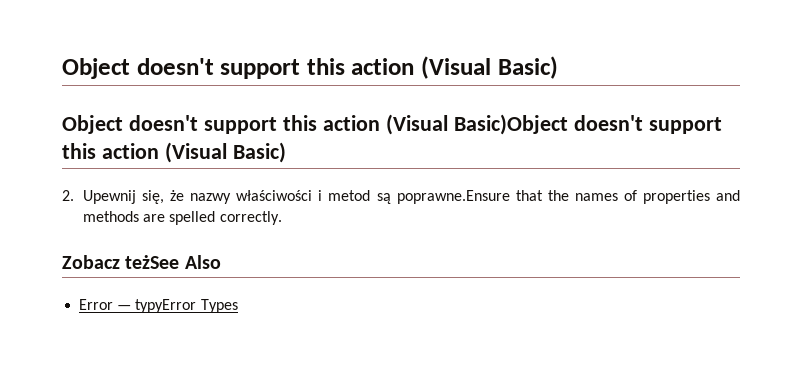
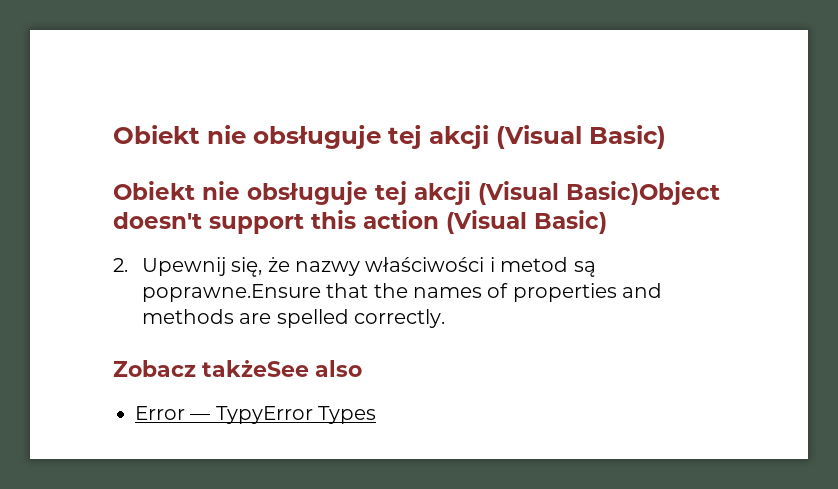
[62,56,558,79] [62,115,380,134] Object doesn't support this action (Visual Basic) // Object doesn't support this action -> [113,125,666,149] [113,181,471,205] Obiekt nie obsługuje tej akcji (Visual Basic) // Obiekt nie obsługuje tej akcji
[125,255,221,269] teżSee Also -> [202,360,362,377] takżeSee also
[135,299,197,313] typyError -> [215,406,313,424] TypyError

